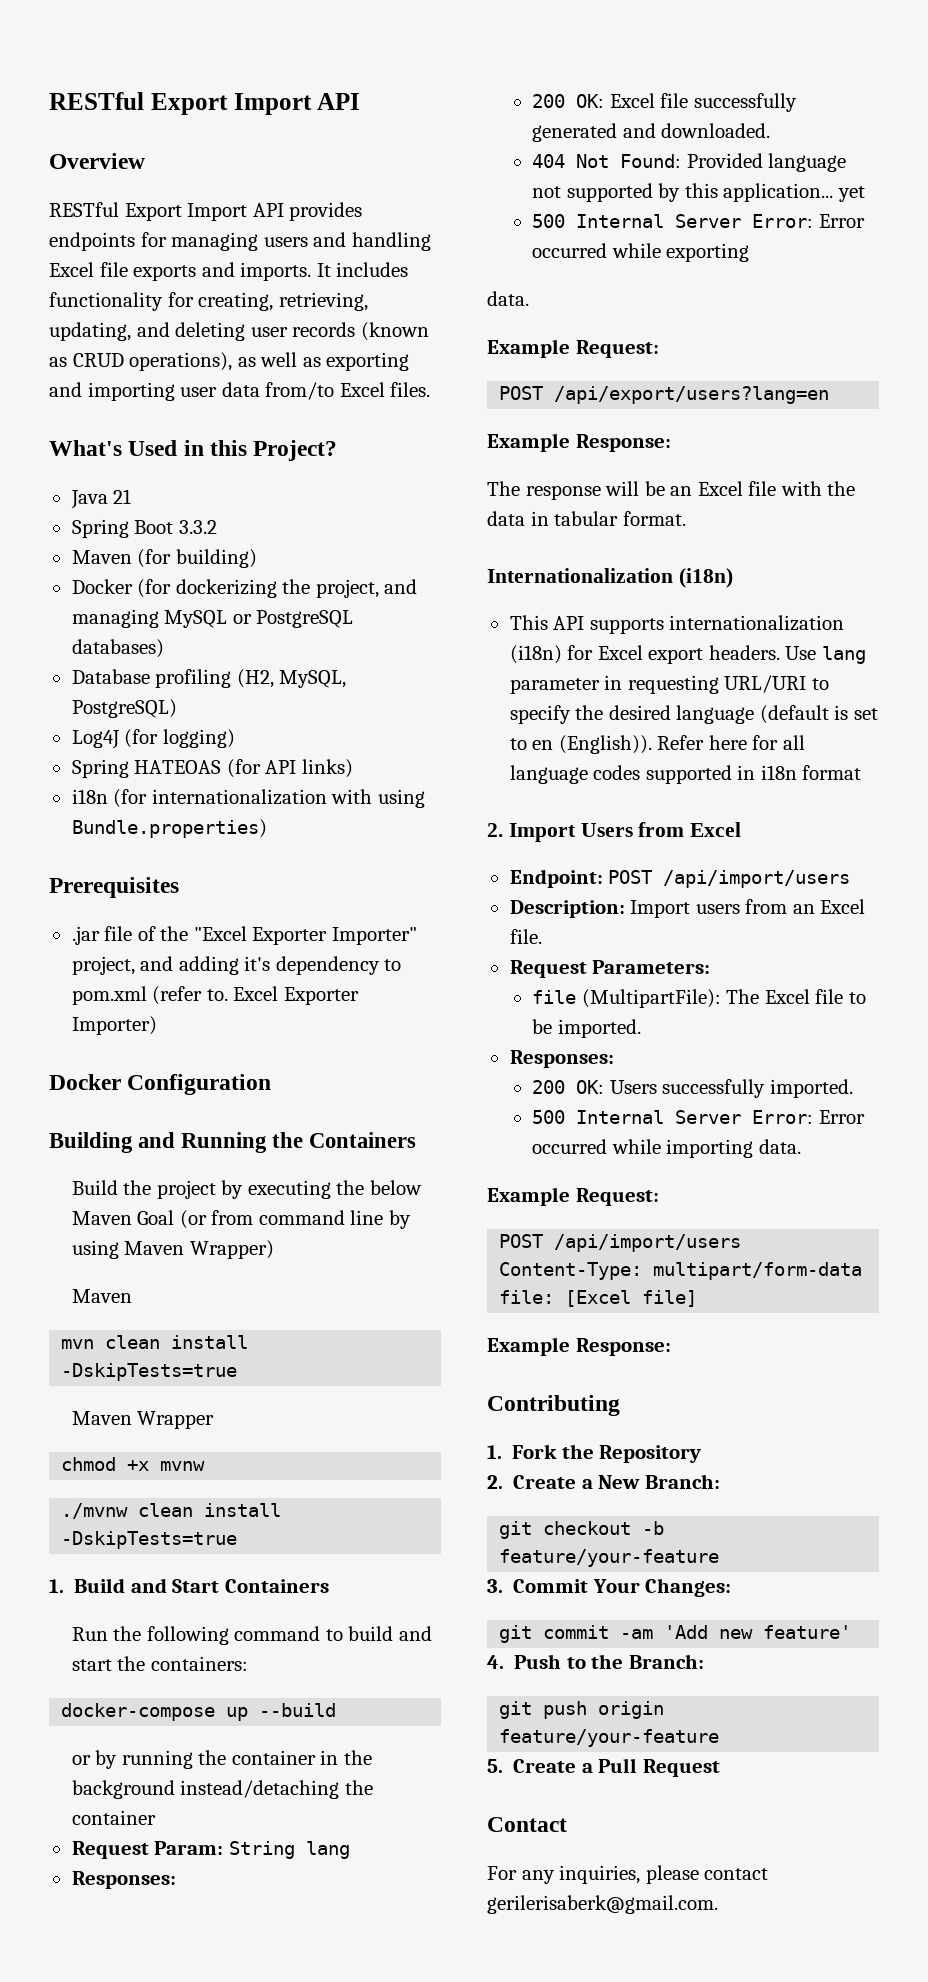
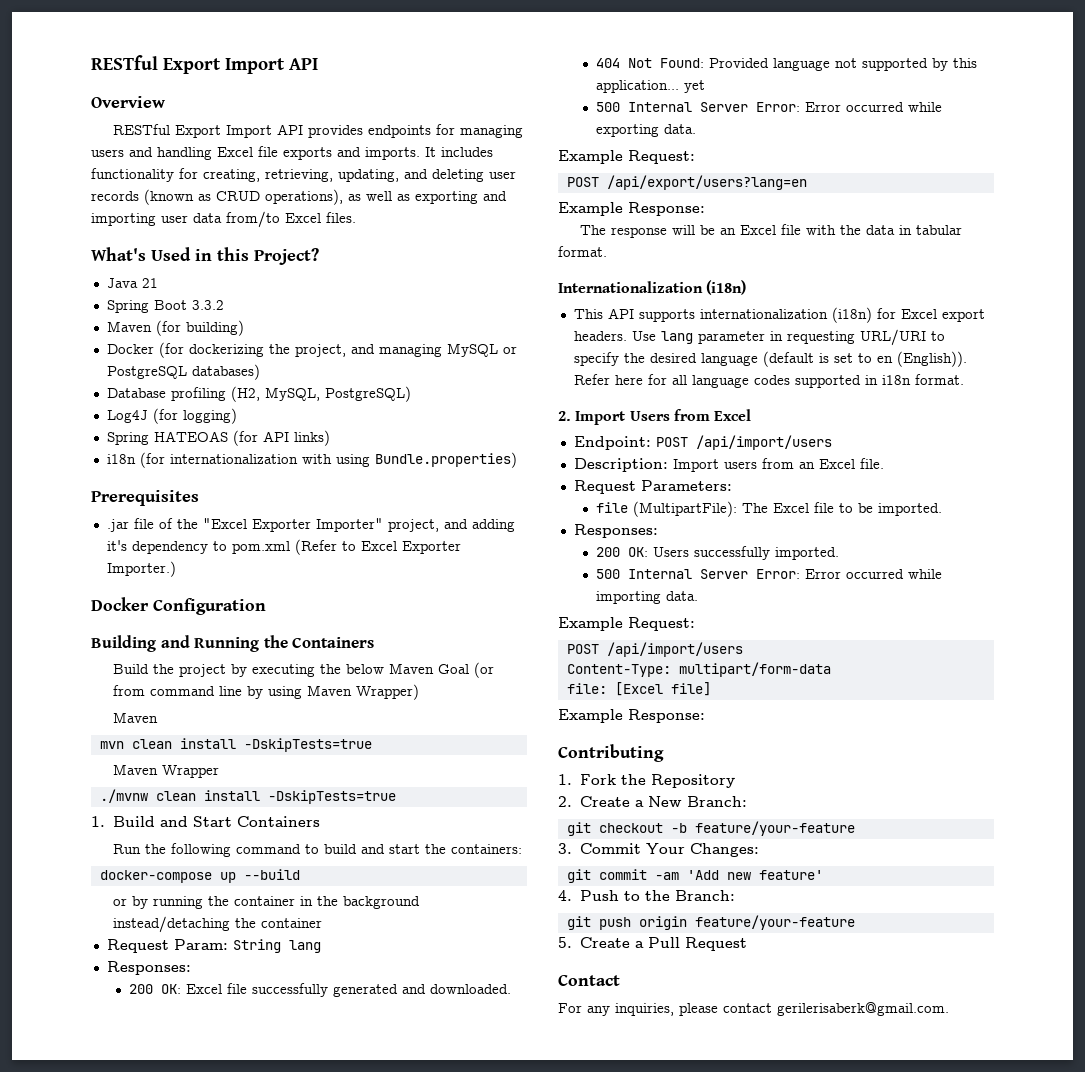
[152,986,228,1005] (refer to. -> [294,539,356,555] (Refer to
[71,1016,157,1035] Importer) -> [106,561,176,577] Importer.)
[61,1457,206,1471] // chmod +x mvnw -> (220, 771) none
(750, 252) // -> (660, 130) none
[802,765,862,780] format -> [914,374,964,385] format.

